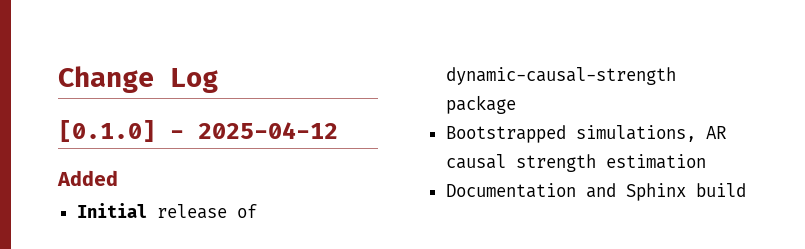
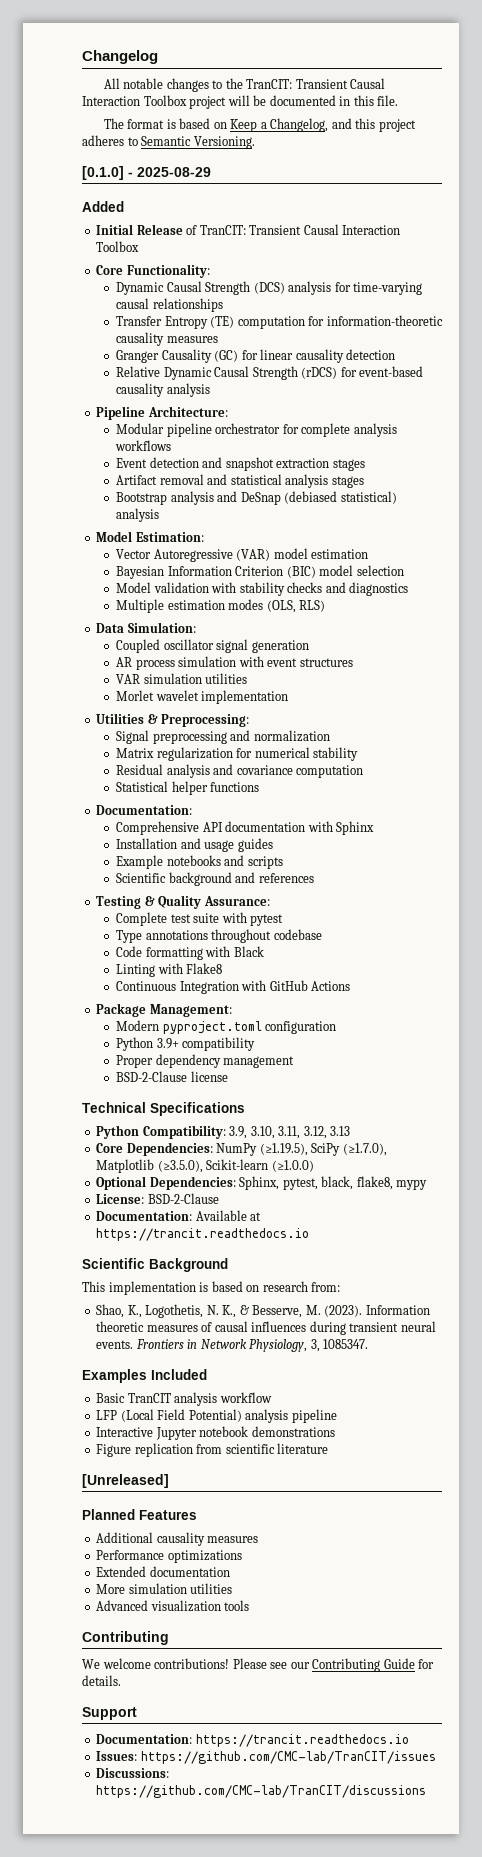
[58,66,218,93] Change Log -> [82,50,158,64] [103,78,386,92] [82,95,399,109] [103,118,416,132] [82,135,255,149] Changelog // All notable changes to the TranCIT: Transient Causal Interaction Toolbox project will be documented in this file. // The format is based on Keep a Changelog, and this project adheres to Semantic Versioning.
[198,122,338,139] 2025-04-12 -> [137,167,211,177] 2025-08-29
[156,204,257,219] [445,67,676,85] [445,95,516,114] [445,125,726,143] [445,154,706,172] [445,183,746,201] release of dynamic-causal-strength package // Bootstrapped simulations, AR causal strength estimation // Documentation and Sphinx build -> [136,224,401,235] [96,241,140,252] [96,264,210,278] [116,281,423,295] [116,298,223,312] [116,315,443,329] [116,332,218,346] [116,349,396,363] [116,366,424,380] [116,383,210,397] [96,406,228,420] [116,423,397,437] [115,440,172,451] [116,457,365,471] [116,474,364,488] [116,491,397,505] [116,508,160,522] [96,531,204,542] [116,548,369,562] [116,565,404,579] [116,582,409,596] [116,599,326,613] [96,622,196,633] [116,639,309,653] [116,656,353,670] [116,673,248,684] [116,690,289,704] [96,713,250,727] [116,730,330,744] [116,747,359,761] [116,764,364,778] [116,781,260,795] [96,805,193,815] [116,821,375,835] [116,838,273,852] [116,855,283,869] [116,872,314,886] [96,895,270,909] [116,912,284,926] [116,929,322,943] [116,946,264,960] [116,963,223,977] [116,980,351,994] [96,1003,232,1017] [116,1020,337,1034] [116,1037,256,1051] [116,1054,295,1068] [116,1071,228,1082] [82,1102,245,1116] [96,1125,351,1139] [96,1142,387,1156] [96,1159,314,1173] [96,1176,428,1190] [96,1193,219,1204] [96,1210,262,1221] [96,1228,310,1241] [82,1258,228,1272] [82,1281,341,1295] [96,1304,430,1318] [96,1321,436,1335] [96,1339,369,1352] [82,1369,207,1383] [96,1392,272,1406] [96,1409,337,1423] [96,1426,335,1440] [96,1443,329,1457] [82,1474,169,1488] [82,1509,197,1520] [96,1532,259,1546] [96,1550,242,1563] [96,1566,230,1577] [96,1583,233,1594] [96,1600,250,1612] [82,1631,169,1645] [82,1658,435,1672] [82,1675,121,1686] [82,1707,137,1720] [96,1734,409,1747] [96,1751,436,1764] [96,1768,170,1778] [96,1785,427,1798] Release of TranCIT: Transient Causal Interaction Toolbox // Core Functionality: // Dynamic Causal Strength (DCS) analysis for time-varying causal relationships // Transfer Entropy (TE) computation for information-theoretic causality measures // Granger Causality (GC) for linear causality detection // Relative Dynamic Causal Strength (rDCS) for event-based causality analysis // Pipeline Architecture: // Modular pipeline orchestrator for complete analysis workflows // Event detection and snapshot extraction stages // Artifact removal and statistical analysis stages // Bootstrap analysis and DeSnap (debiased statistical) analysis // Model Estimation: // Vector Autoregressive (VAR) model estimation // Bayesian Information Criterion (BIC) model selection // Model validation with stability checks and diagnostics // Multiple estimation modes (OLS, RLS) // Data Simulation: // Coupled oscillator signal generation // AR process simulation with event structures // VAR simulation utilities // Morlet wavelet implementation // Utilities & Preprocessing: // Signal preprocessing and normalization // Matrix regularization for numerical stability // Residual analysis and covariance computation // Statistical helper functions // Documentation: // Comprehensive API documentation with Sphinx // Installation and usage guides // Example notebooks and scripts // Scientific background and references // Testing & Quality Assurance: // Complete test suite with pytest // Type annotations throughout codebase // Code formatting with Black // Linting with Flake8 // Continuous Integration with GitHub Actions // Package Management: // Modern pyproject.toml configuration // Python 3.9+ compatibility // Proper dependency management // BSD-2-Clause license // Technical Specifications // Python Compatibility: 3.9, 3.10, 3.11, 3.12, 3.13 // Core Dependencies: NumPy (≥1.19.5), SciPy (≥1.7.0), Matplotlib (≥3.5.0), Scikit-learn (≥1.0.0) // Optional Dependencies: Sphinx, pytest, black, flake8, mypy // License: BSD-2-Clause // Documentation: Available at https://trancit.readthedocs.io // Scientific Background // This implementation is based on research from: // Shao, K., Logothetis, N. K., & Besserve, M. (2023). Information theoretic measures of causal influences during transient neural events. Frontiers in Network Physiology, 3, 1085347. // Examples Included // Basic TranCIT analysis workflow // LFP (Local Field Potential) analysis pipeline // Interactive Jupyter notebook demonstrations // Figure replication from scientific literature // [Unreleased] // Planned Features // Additional causality measures // Performance optimizations // Extended documentation // More simulation utilities // Advanced visualization tools // Contributing // We welcome contributions! Please see our Contributing Guide for details. // Support // Documentation: https://trancit.readthedocs.io // Issues: https://github.com/CMC-lab/TranCIT/issues // Discussions: https://github.com/CMC-lab/TranCIT/discussions

